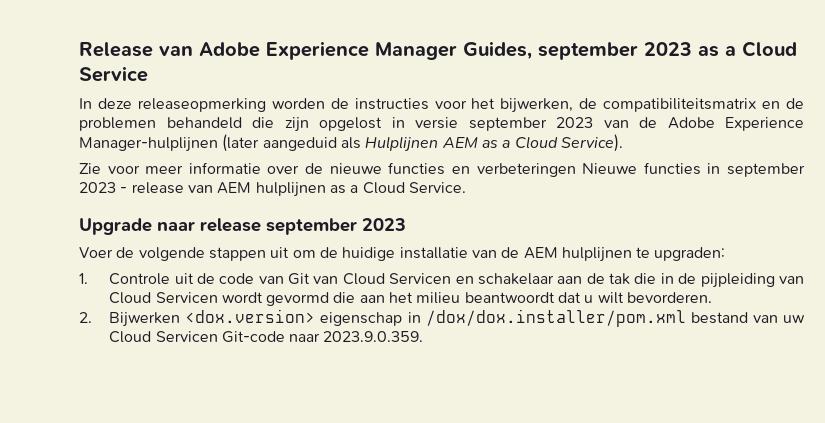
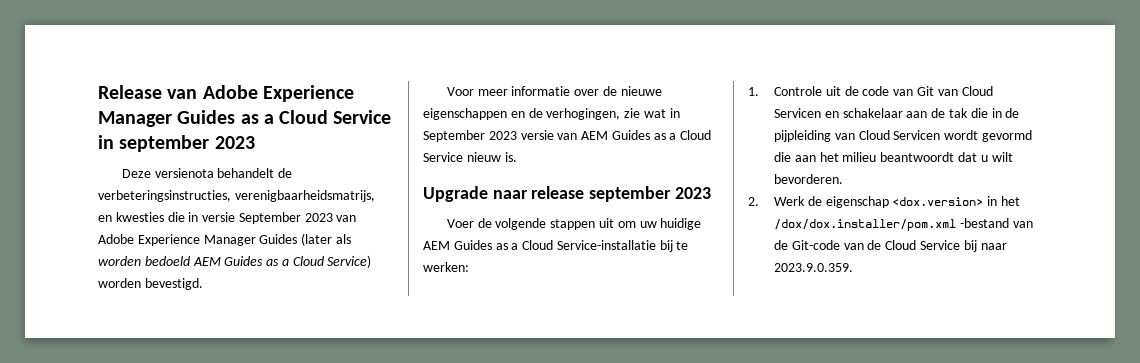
[463,41,797,60] [79,66,148,82] [79,98,805,113] [79,117,382,132] Guides, september 2023 as a Cloud Service // In deze releaseopmerking worden de instructies voor het bijwerken, de compatibiliteitsmatrix en de problemen behandeld die zijn opgelost -> [177,110,392,124] [98,135,255,152] [121,168,293,178] [98,190,375,202] [98,212,185,222] Guides as a Cloud Service in september 2023 // Deze versienota behandelt de verbeteringsinstructies, verenigbaarheidsmatrijs, en kwesties die
[468,117,547,131] september -> [238,212,301,224] September
[639,117,804,131] [79,134,623,152] [79,163,140,174] de Adobe Experience Manager-hulplijnen (later aangeduid als Hulplijnen AEM as a Cloud Service). // Zie voor -> [98,233,351,246] [98,255,372,268] [98,278,203,290] [446,87,474,96] Adobe Experience Manager Guides (later als worden bedoeld AEM Guides as a Cloud Service) worden bevestigd. // Voor
[388,162,806,177] [79,182,184,194] functies en verbeteringen Nieuwe functies in september 2023 - release -> [423,108,680,120] [423,130,554,142] eigenschappen en de verhogingen, zie wat in September 2023 versie
[255,182,466,197] hulplijnen as a Cloud Service. -> [611,130,712,140] [423,152,517,162] Guides as a Cloud Service nieuw is.
[319,247,726,262] de huidige installatie van de AEM hulplijnen te upgraden: -> [639,218,702,230] [423,240,689,252] [423,262,469,272] uw huidige AEM Guides as a Cloud Service-installatie bij te werken:
[109,309,805,327] [109,331,285,343] Bijwerken <dox.version> eigenschap in /dox/dox.installer/pom.xml bestand van uw Cloud Servicen Git-code -> [774,196,1020,208] [774,218,1033,231] [774,240,977,252] Werk de eigenschap <dox.version> in het /dox/dox.installer/pom.xml -bestand van de Git-code van de Cloud Service bij

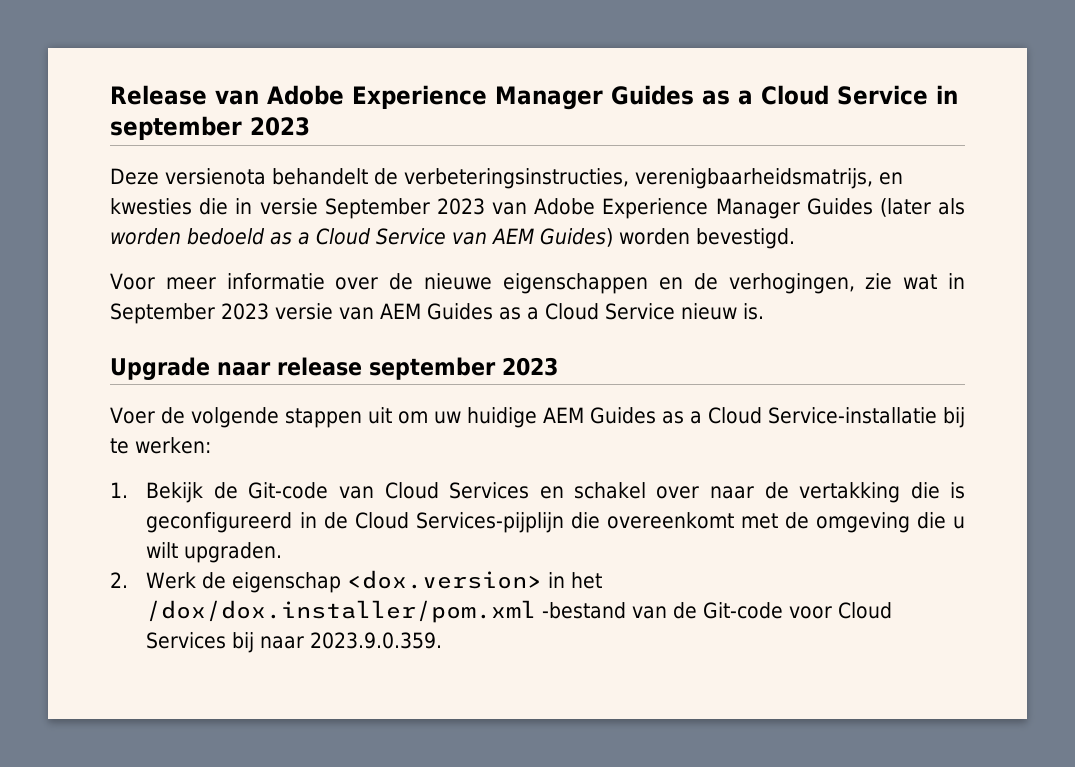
[192,255,372,268] AEM Guides as a Cloud Service) -> [270,228,613,247] as a Cloud Service van AEM Guides)
[774,86,993,96] [774,108,1020,118] [774,130,1032,142] [774,152,977,162] Controle uit de code van Git van Cloud Servicen en schakelaar aan de tak die in de pijpleiding van Cloud Servicen wordt gevormd die aan het milieu beantwoordt dat -> [146,482,965,503] [146,512,946,533] Bekijk de Git-code van Cloud Services en schakel over naar de vertakking die is geconfigureerd in de Cloud Services-pijplijn die overeenkomt met de omgeving die
[774,174,844,184] bevorderen. -> [184,542,283,563] upgraden.
[843,240,960,250] van de Cloud Service -> [789,602,893,619] [146,632,227,649] voor Cloud Services

